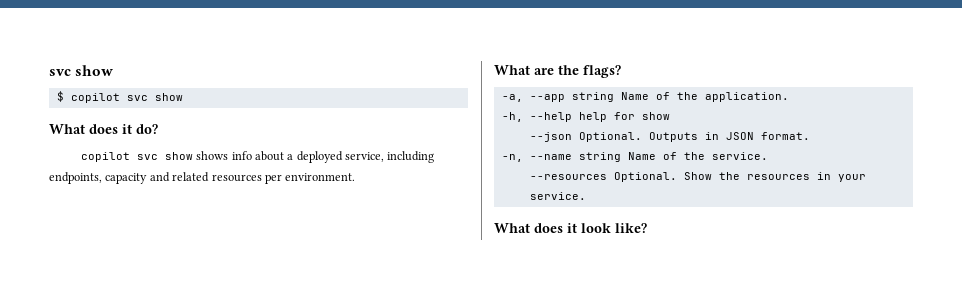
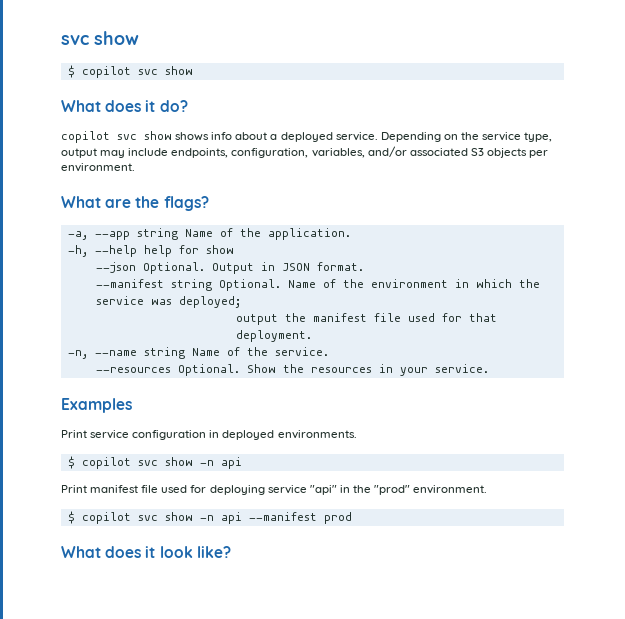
[345,151,435,163] [49,172,262,184] service, including endpoints, capacity and related resources -> [335,132,553,142] [61,146,527,158] service. Depending on the service type, output may include endpoints, configuration, variables, and/or associated S3 objects
[648,132,698,142] Outputs -> [211,263,254,274] Output
(810, 136) none -> [95,279,540,291] [95,296,241,308] [235,313,497,325] [235,330,312,342] // --manifest string Optional. Name of the environment in which the service was deployed; // output the manifest file used for that deployment.
(586, 196) none -> [61,398,132,413] [61,430,357,440] [67,456,242,469] [61,485,488,495] [67,511,352,524] // Examples // Print service configuration in deployed environments. // $ copilot svc show -n api // Print manifest file used for deploying service "api" in the "prod" environment. // $ copilot svc show -n api --manifest prod

